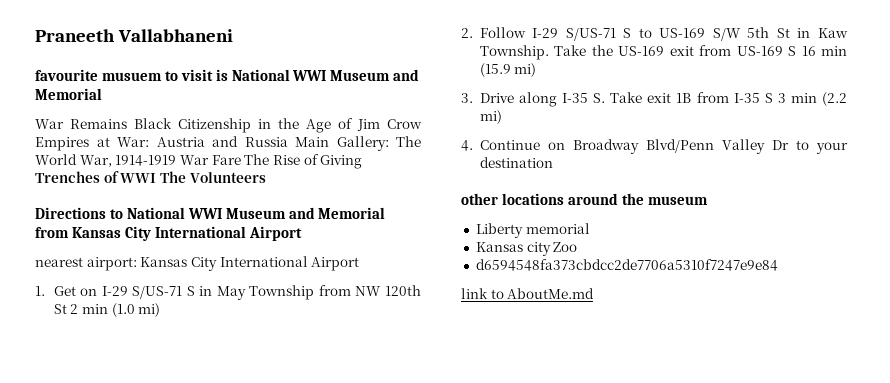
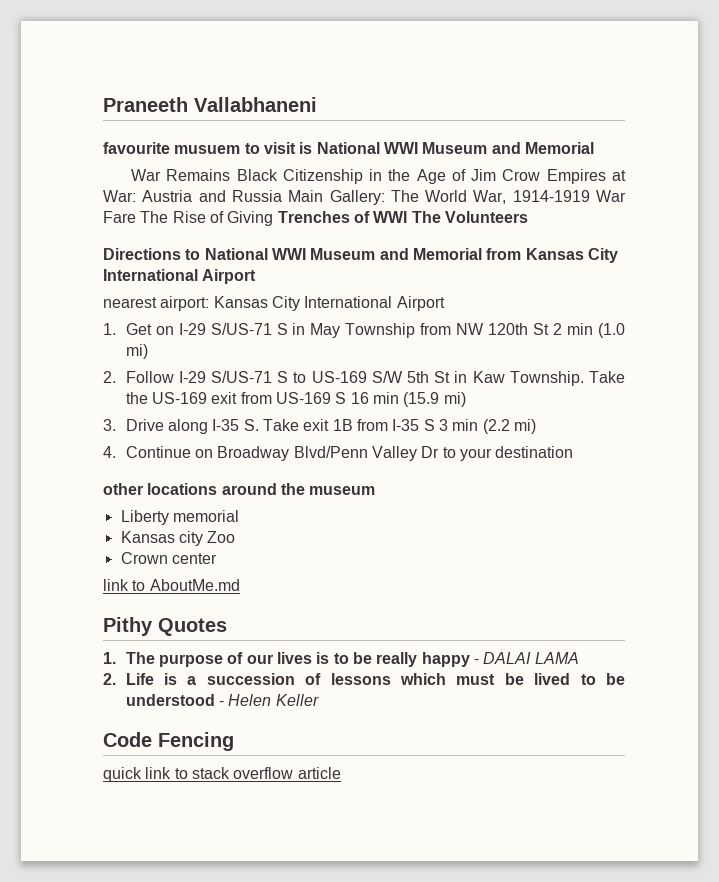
[475,259,778,271] d6594548fa373cbdcc2de7706a5310f7247e9e84 -> [120,552,217,564] Crown center
(595, 293) none -> [103,617,227,636] [103,652,579,667] [103,673,626,685] [125,694,319,706] [103,732,234,751] [103,767,341,782] // Pithy Quotes // 1. The purpose of our lives is to be really happy - DALAI LAMA // 2. Life is a succession of lessons which must be lived to be understood - Helen Keller // Code Fencing // quick link to stack overflow article

